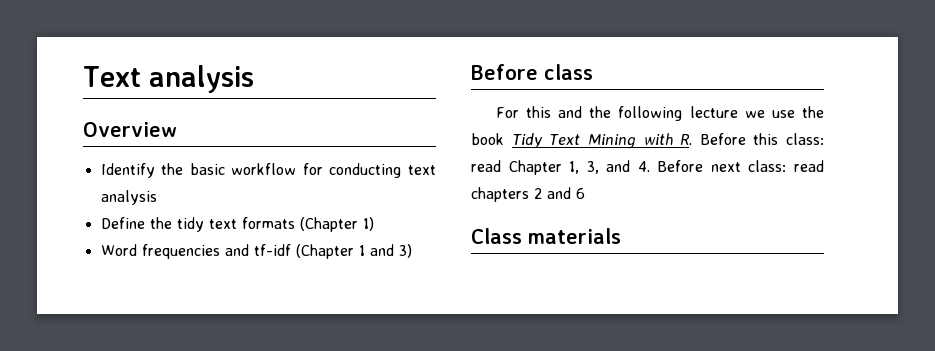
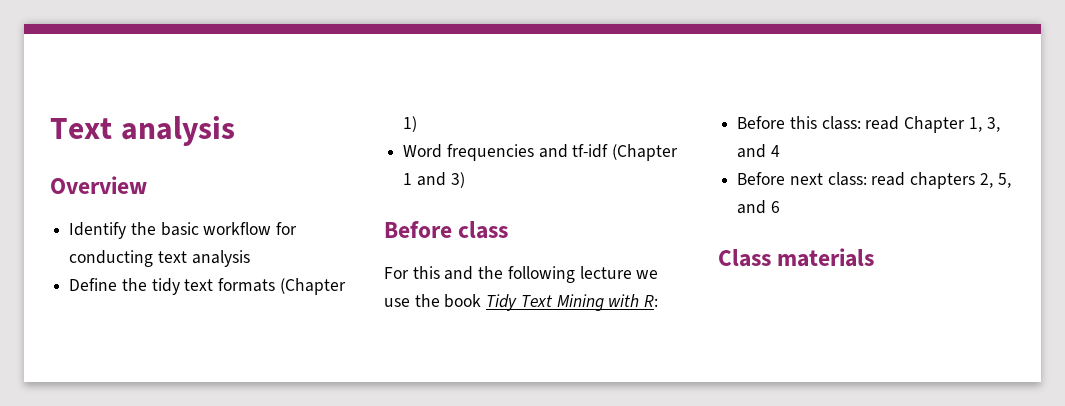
[680,134,693,145] R. -> [644,295,659,307] R: //
[637,161,650,172] 4. -> [770,145,780,157] 4 //
[534,188,542,199] 2 -> [979,173,1011,188] 2, 5,

